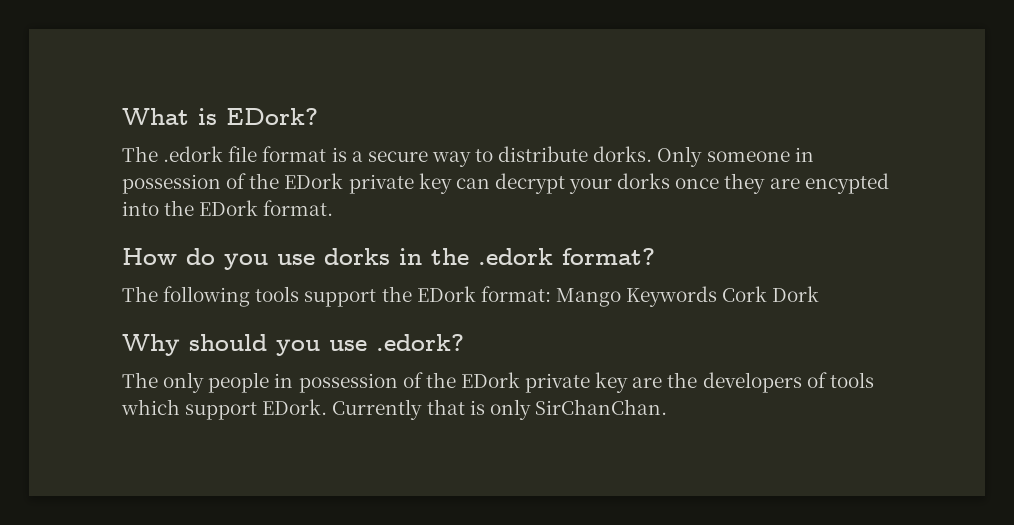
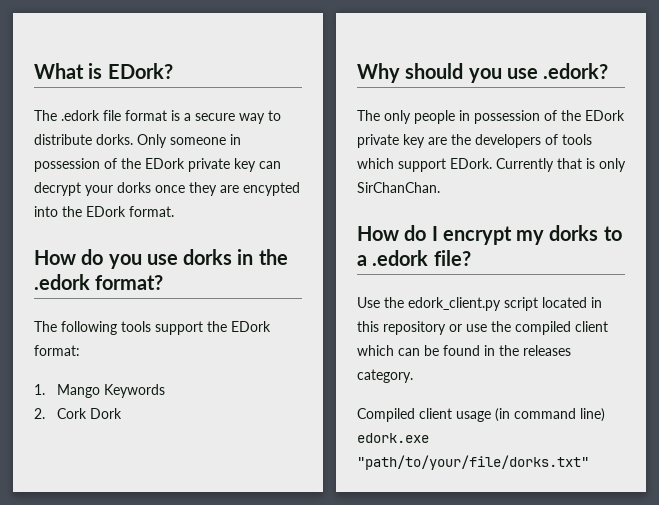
(551, 294) none -> [34,384,45,395] // 1.
(718, 296) none -> [34,408,45,419] // 2.
(667, 407) none -> [357,225,622,245] [357,250,471,266] [357,297,602,311] [357,321,608,335] [357,345,571,356] [357,369,413,383] [357,408,605,422] [357,433,429,443] [357,455,589,470] // How do I encrypt my dorks to a .edork file? // Use the edork_client.py script located in this repository or use the compiled client which can be found in the releases category. // Compiled client usage (in command line) edork.exe "path/to/your/file/dorks.txt"

